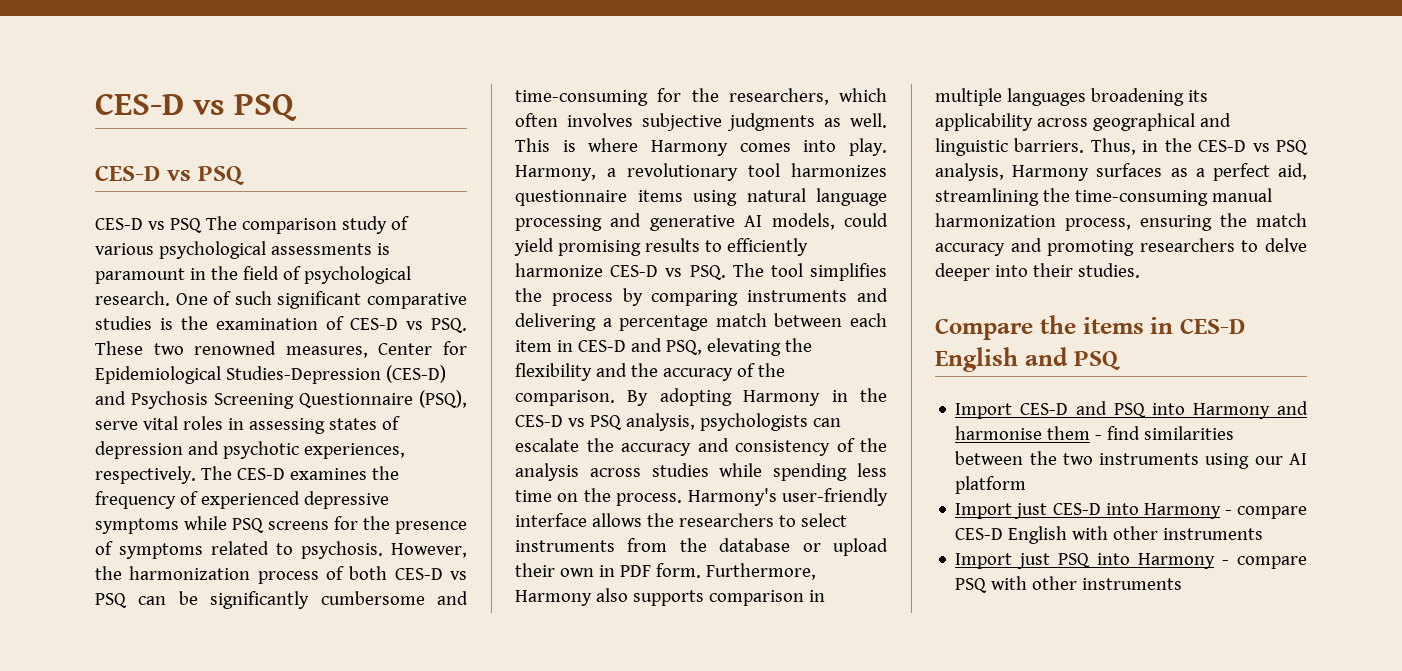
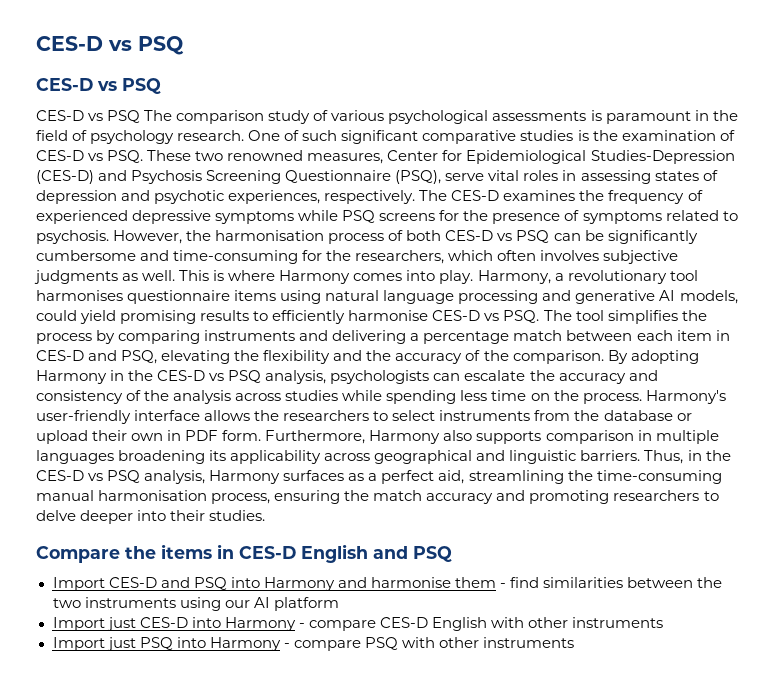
[303,266,411,284] psychological -> [90,130,175,144] psychology
[129,566,251,580] harmonization -> [215,230,325,241] harmonisation
[791,163,887,177] harmonizes -> [36,290,123,301] harmonises
[515,263,603,277] harmonize -> [348,310,429,321] harmonise
[935,213,1056,227] harmonization -> [98,490,208,501] harmonisation

